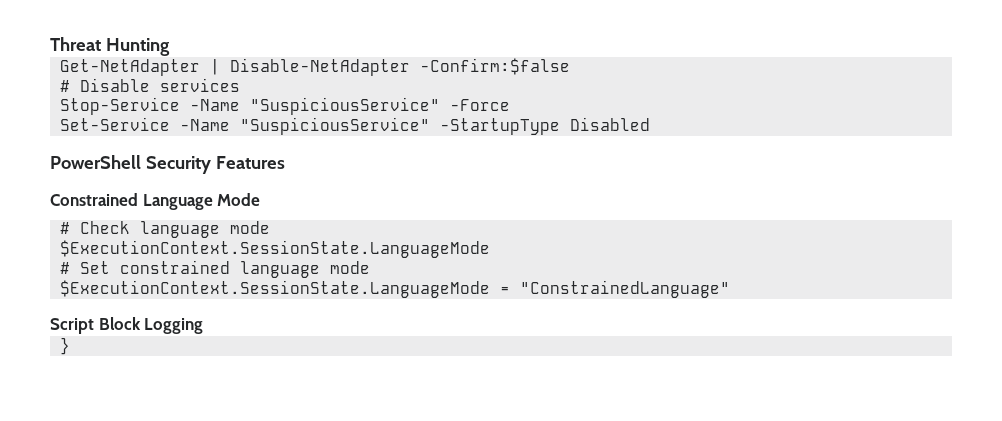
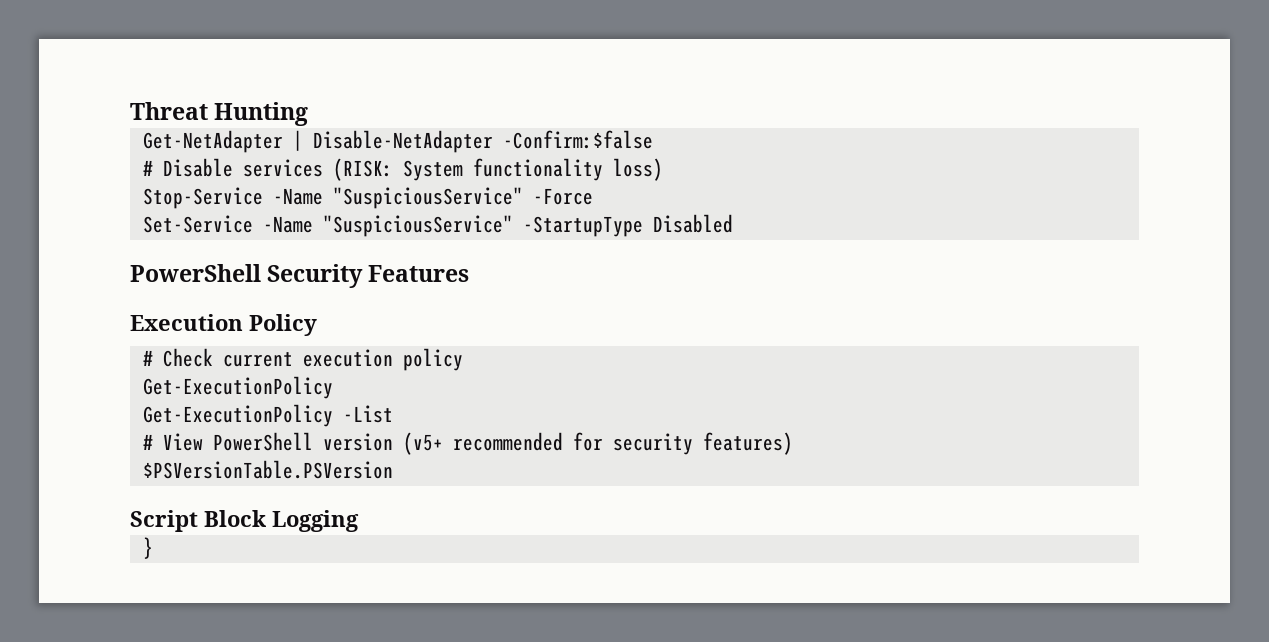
(240, 85) none -> [332,158,663,181] (RISK: System functionality loss)
[50,193,261,210] Constrained Language Mode -> [130,314,317,336] Execution Policy
[139,221,270,238] [59,240,490,258] [59,260,370,278] [59,280,730,298] language mode // $ExecutionContext.SessionState.LanguageMode // # Set constrained language mode // $ExecutionContext.SessionState.LanguageMode = "ConstrainedLanguage" -> [222,348,463,371] [142,376,333,399] [142,404,393,427] [142,432,793,455] [142,460,393,479] current execution policy // Get-ExecutionPolicy // Get-ExecutionPolicy -List // # View PowerShell version (v5+ recommended for security features) // $PSVersionTable.PSVersion

